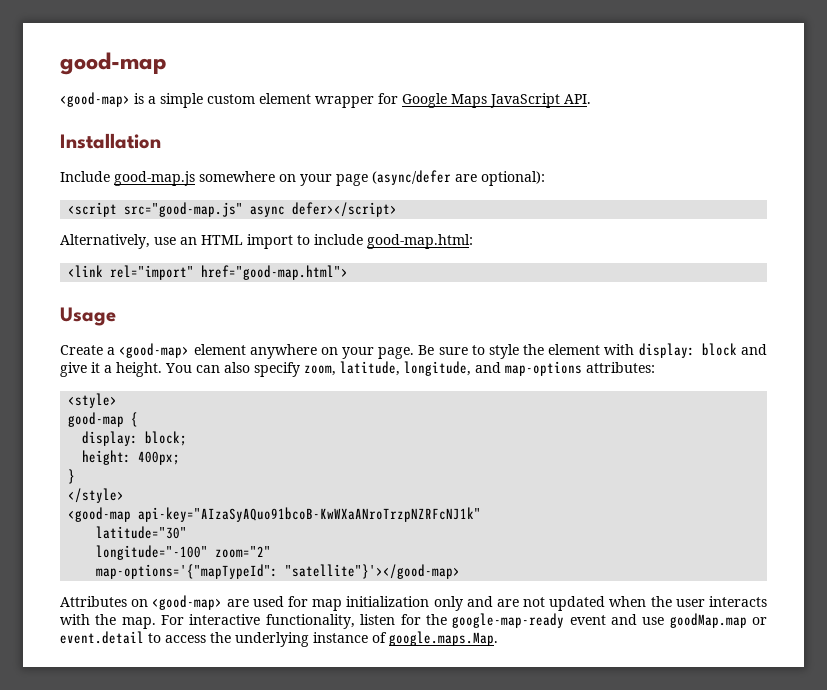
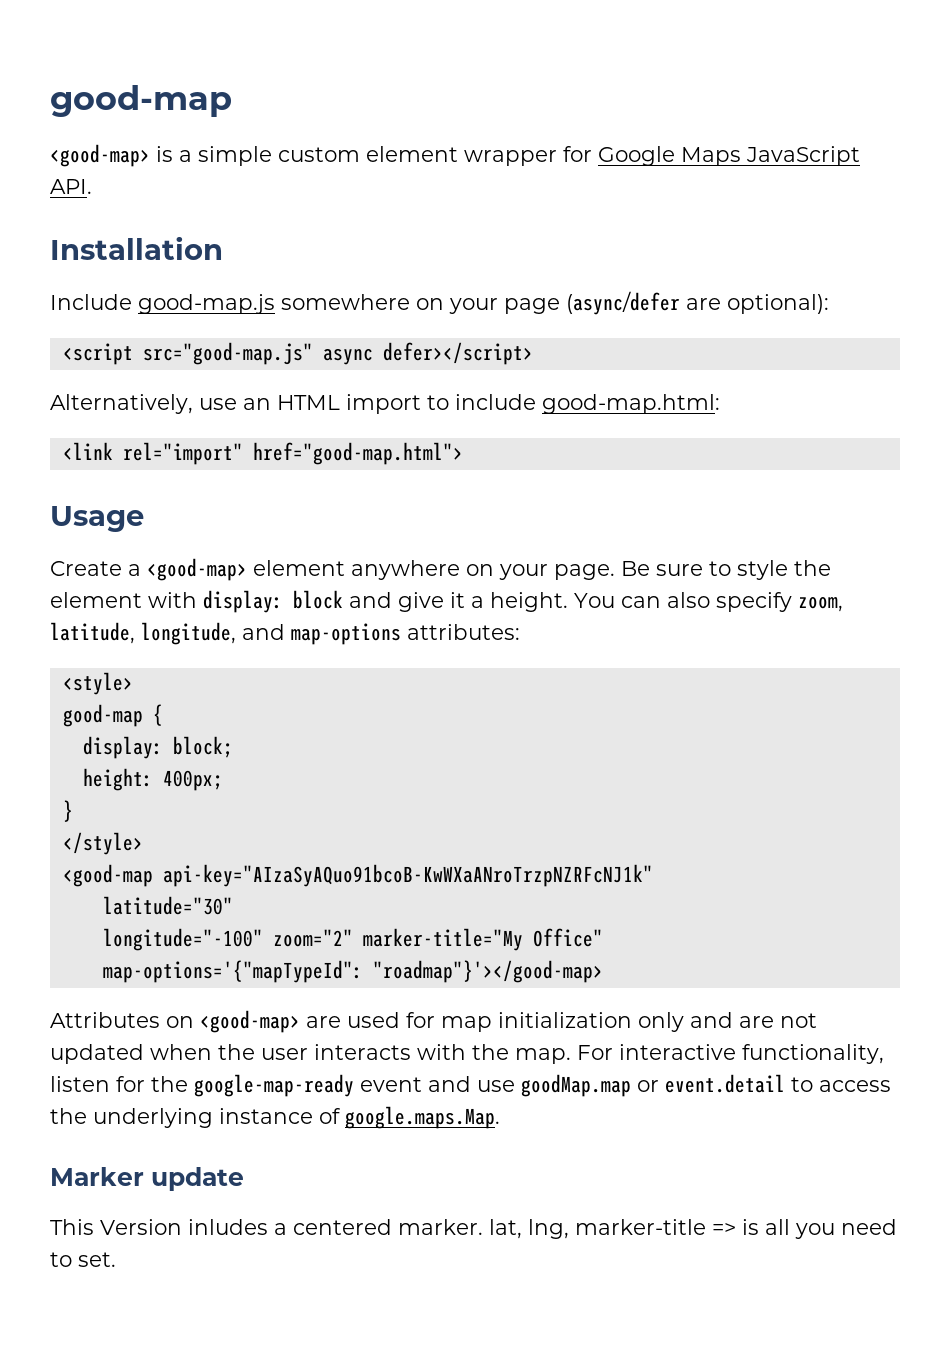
(272, 552) none -> [362,928,603,951] marker-title="My Office"
[285,564,461,579] "satellite"}'></good-map> -> [372,960,603,983] "roadmap"}'></good-map>
(498, 638) none -> [50,1167,244,1191] [50,1219,897,1239] [50,1252,116,1267] // Marker update // This Version inludes a centered marker. lat, lng, marker-title => is all you need to set.

